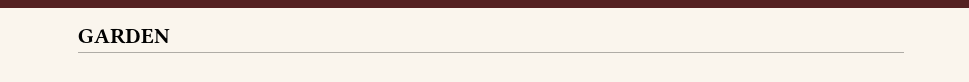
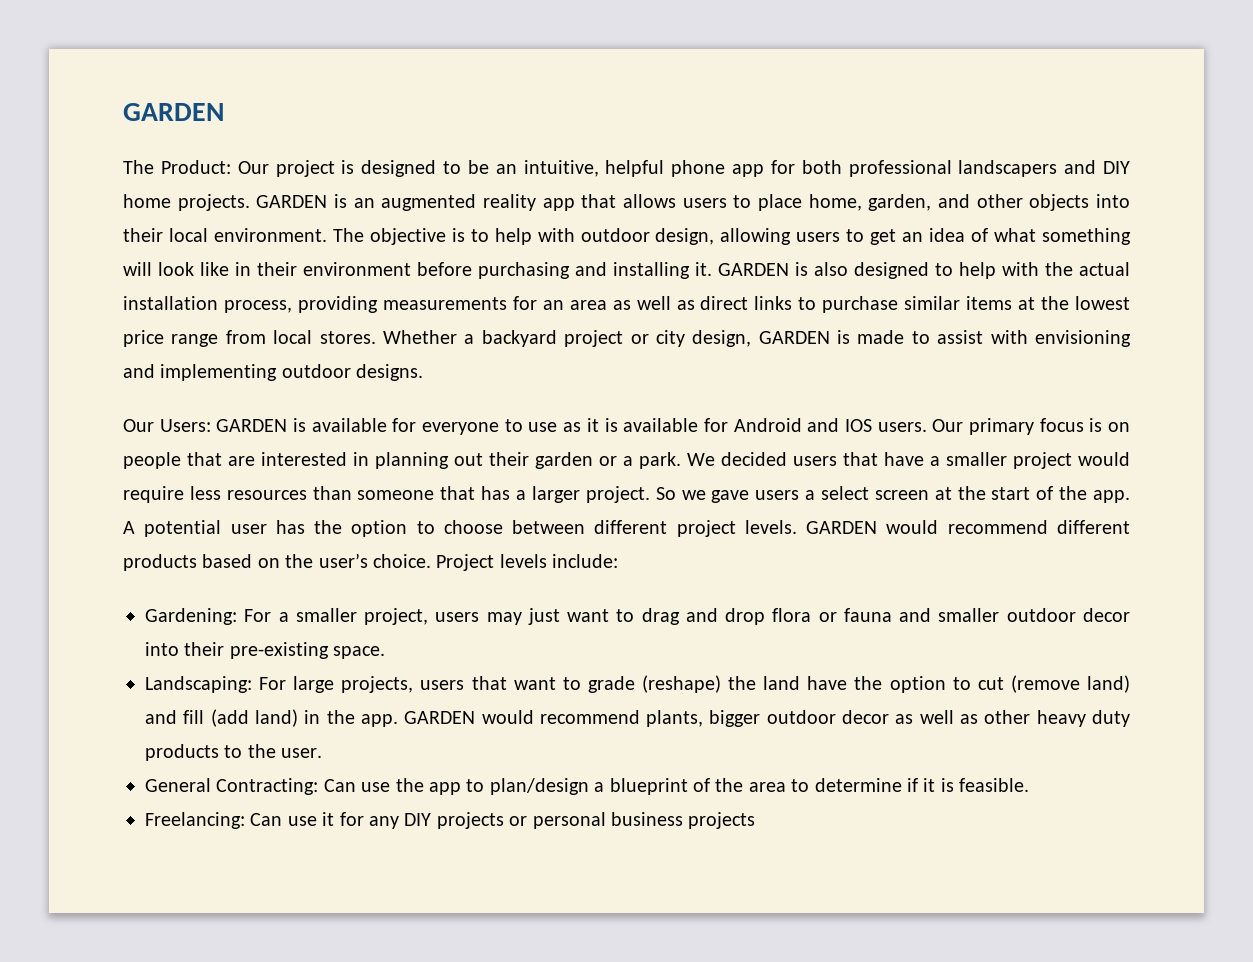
[78,28,170,44] GARDEN -> [123,103,224,121] [123,160,1131,177] [123,194,1130,211] [123,228,1131,245] [123,262,1130,279] [123,296,1130,313] [123,330,1132,347] [123,364,424,381] [123,418,1130,435] [123,452,1130,469] [123,486,1131,503] [123,520,1130,537] [123,553,619,571] [145,608,1131,625] [145,642,386,659] [145,675,1130,693] [145,709,1130,727] [145,744,323,761] [145,778,1030,795] [145,812,756,829] GARDEN // The Product: Our project is designed to be an intuitive, helpful phone app for both professional landscapers and DIY home projects. GARDEN is an augmented reality app that allows users to place home, garden, and other objects into their local environment. The objective is to help with outdoor design, allowing users to get an idea of what something will look like in their environment before purchasing and installing it. GARDEN is also designed to help with the actual installation process, providing measurements for an area as well as direct links to purchase similar items at the lowest price range from local stores. Whether a backyard project or city design, GARDEN is made to assist with envisioning and implementing outdoor designs. // Our Users: GARDEN is available for everyone to use as it is available for Android and IOS users. Our primary focus is on people that are interested in planning out their garden or a park. We decided users that have a smaller project would require less resources than someone that has a larger project. So we gave users a select screen at the start of the app. A potential user has the option to choose between different project levels. GARDEN would recommend different products based on the user’s choice. Project levels include: // Gardening: For a smaller project, users may just want to drag and drop flora or fauna and smaller outdoor decor into their pre-existing space. // Landscaping: For large projects, users that want to grade (reshape) the land have the option to cut (remove land) and fill (add land) in the app. GARDEN would recommend plants, bigger outdoor decor as well as other heavy duty products to the user. // General Contracting: Can use the app to plan/design a blueprint of the area to determine if it is feasible. // Freelancing: Can use it for any DIY projects or personal business projects

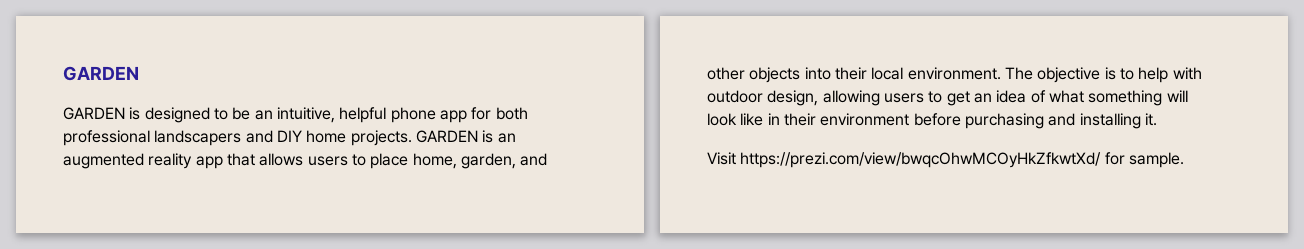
[123,160,335,177] The Product: Our project -> [63,107,125,120] GARDEN
[718,262,1130,279] [123,296,1130,313] [123,330,1132,347] [123,364,424,381] [123,418,1130,435] [123,452,1130,469] [123,486,1131,503] [123,520,1130,537] [123,553,619,571] [145,608,1131,625] [145,642,386,659] [145,675,1130,693] [145,709,1130,727] [145,744,323,761] [145,778,1030,795] [145,812,756,829] GARDEN is also designed to help with the actual installation process, providing measurements for an area as well as direct links to purchase similar items at the lowest price range from local stores. Whether a backyard project or city design, GARDEN is made to assist with envisioning and implementing outdoor designs. // Our Users: GARDEN is available for everyone to use as it is available for Android and IOS users. Our primary focus is on people that are interested in planning out their garden or a park. We decided users that have a smaller project would require less resources than someone that has a larger project. So we gave users a select screen at the start of the app. A potential user has the option to choose between different project levels. GARDEN would recommend different products based on the user’s choice. Project levels include: // Gardening: For a smaller project, users may just want to drag and drop flora or fauna and smaller outdoor decor into their pre-existing space. // Landscaping: For large projects, users that want to grade (reshape) the land have the option to cut (remove land) and fill (add land) in the app. GARDEN would recommend plants, bigger outdoor decor as well as other heavy duty products to the user. // General Contracting: Can use the app to plan/design a blueprint of the area to determine if it is feasible. // Freelancing: Can use it for any DIY projects or personal business projects -> [707,152,1184,168] // Visit https://prezi.com/view/bwqcOhwMCOyHkZfkwtXd/ for sample.

